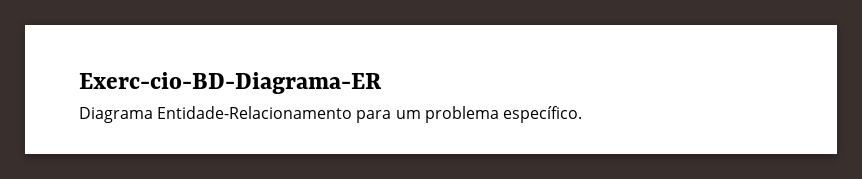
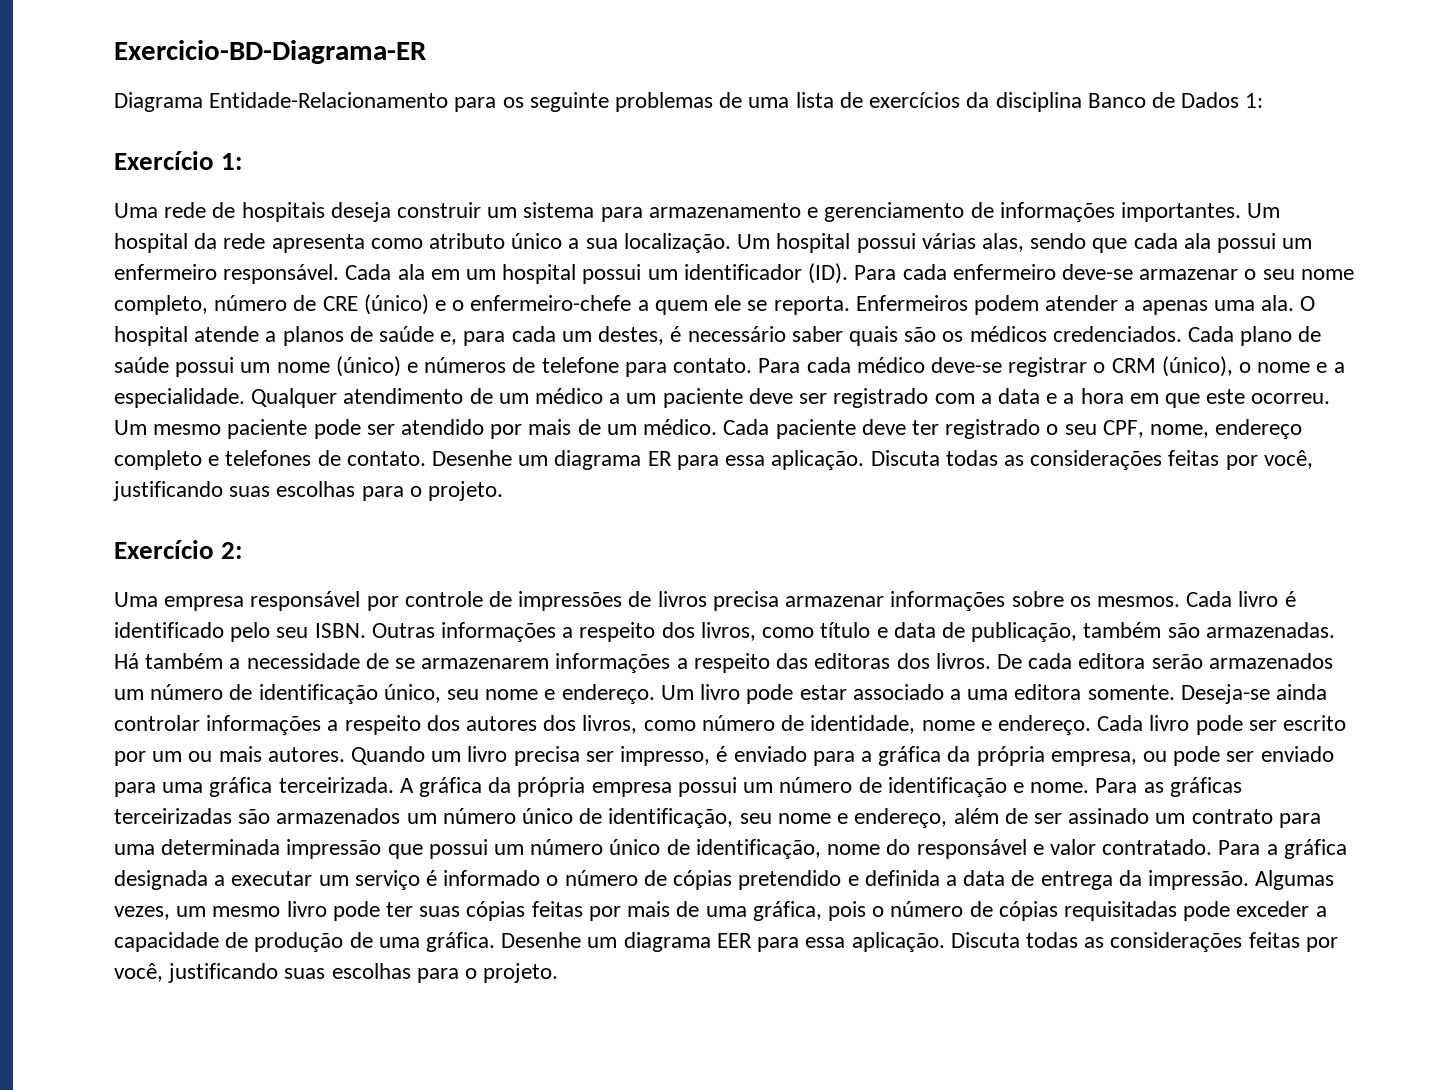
[79,72,381,94] Exerc-cio-BD-Diagrama-ER -> [114,40,427,64] Exercicio-BD-Diagrama-ER
[395,106,582,123] um problema específico. -> [502,92,1264,112] [114,151,243,170] [114,202,1281,222] [114,233,1313,253] [114,263,1354,284] [114,294,1316,315] [114,326,1322,346] [114,356,1345,377] [114,388,1331,408] [114,419,1303,439] [114,450,1313,470] [113,481,504,501] [114,540,243,559] [114,591,1296,611] [114,622,1335,642] [114,653,1333,673] [114,684,1327,704] [114,715,1346,735] [114,746,1334,766] [114,777,1242,797] [114,808,1321,828] [114,839,1347,859] [114,870,1335,890] [114,901,1327,921] [114,932,1338,952] [114,963,559,983] os seguinte problemas de uma lista de exercícios da disciplina Banco de Dados 1: // Exercício 1: // Uma rede de hospitais deseja construir um sistema para armazenamento e gerenciamento de informações importantes. Um hospital da rede apresenta como atributo único a sua localização. Um hospital possui várias alas, sendo que cada ala possui um enfermeiro responsável. Cada ala em um hospital possui um identificador (ID). Para cada enfermeiro deve-se armazenar o seu nome completo, número de CRE (único) e o enfermeiro-chefe a quem ele se reporta. Enfermeiros podem atender a apenas uma ala. O hospital atende a planos de saúde e, para cada um destes, é necessário saber quais são os médicos credenciados. Cada plano de saúde possui um nome (único) e números de telefone para contato. Para cada médico deve-se registrar o CRM (único), o nome e a especialidade. Qualquer atendimento de um médico a um paciente deve ser registrado com a data e a hora em que este ocorreu. Um mesmo paciente pode ser atendido por mais de um médico. Cada paciente deve ter registrado o seu CPF, nome, endereço completo e telefones de contato. Desenhe um diagrama ER para essa aplicação. Discuta todas as considerações feitas por você, justificando suas escolhas para o projeto. // Exercício 2: // Uma empresa responsável por controle de impressões de livros precisa armazenar informações sobre os mesmos. Cada livro é identificado pelo seu ISBN. Outras informações a respeito dos livros, como título e data de publicação, também são armazenadas. Há também a necessidade de se armazenarem informações a respeito das editoras dos livros. De cada editora serão armazenados um número de identificação único, seu nome e endereço. Um livro pode estar associado a uma editora somente. Deseja-se ainda controlar informações a respeito dos autores dos livros, como número de identidade, nome e endereço. Cada livro pode ser escrito por um ou mais autores. Quando um livro precisa ser impresso, é enviado para a gráfica da própria empresa, ou pode ser enviado para uma gráfica terceirizada. A gráfica da própria empresa possui um número de identificação e nome. Para as gráficas terceirizadas são armazenados um número único de identificação, seu nome e endereço, além de ser assinado um contrato para uma determinada impressão que possui um número único de identificação, nome do responsável e valor contratado. Para a gráfica designada a executar um serviço é informado o número de cópias pretendido e definida a data de entrega da impressão. Algumas vezes, um mesmo livro pode ter suas cópias feitas por mais de uma gráfica, pois o número de cópias requisitadas pode exceder a capacidade de produção de uma gráfica. Desenhe um diagrama EER para essa aplicação. Discuta todas as considerações feitas por você, justificando suas escolhas para o projeto.

